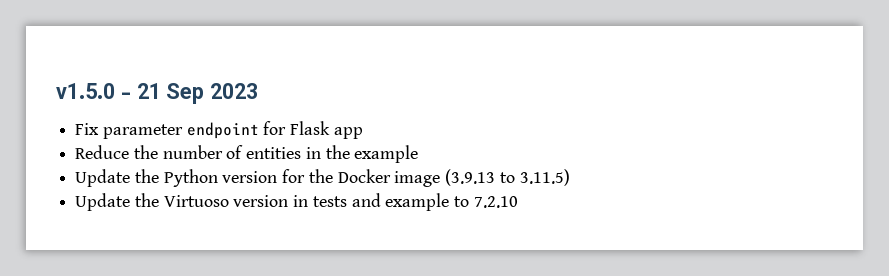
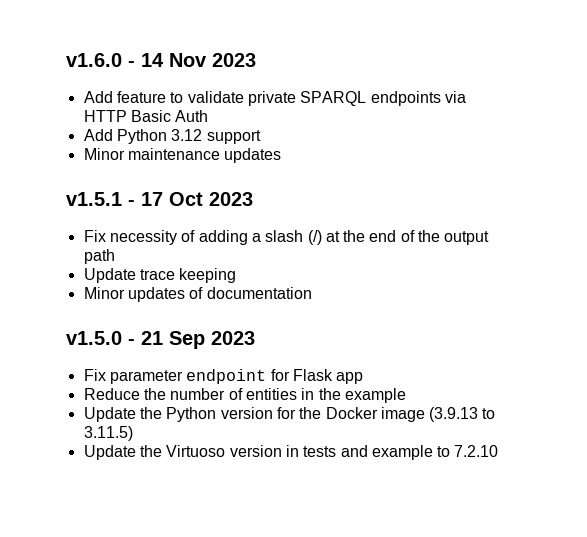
(56, 91) none -> [66,53,256,67] [83,91,466,106] [83,110,209,122] [83,129,261,144] [83,148,282,163] [66,192,253,206] [83,230,490,245] [83,249,115,264] [83,268,237,283] [83,287,312,302] v1.6.0 - 14 Nov 2023 // Add feature to validate private SPARQL endpoints via HTTP Basic Auth // Add Python 3.12 support // Minor maintenance updates // v1.5.1 - 17 Oct 2023 // Fix necessity of adding a slash (/) at the end of the output path // Update trace keeping // Minor updates of documentation //

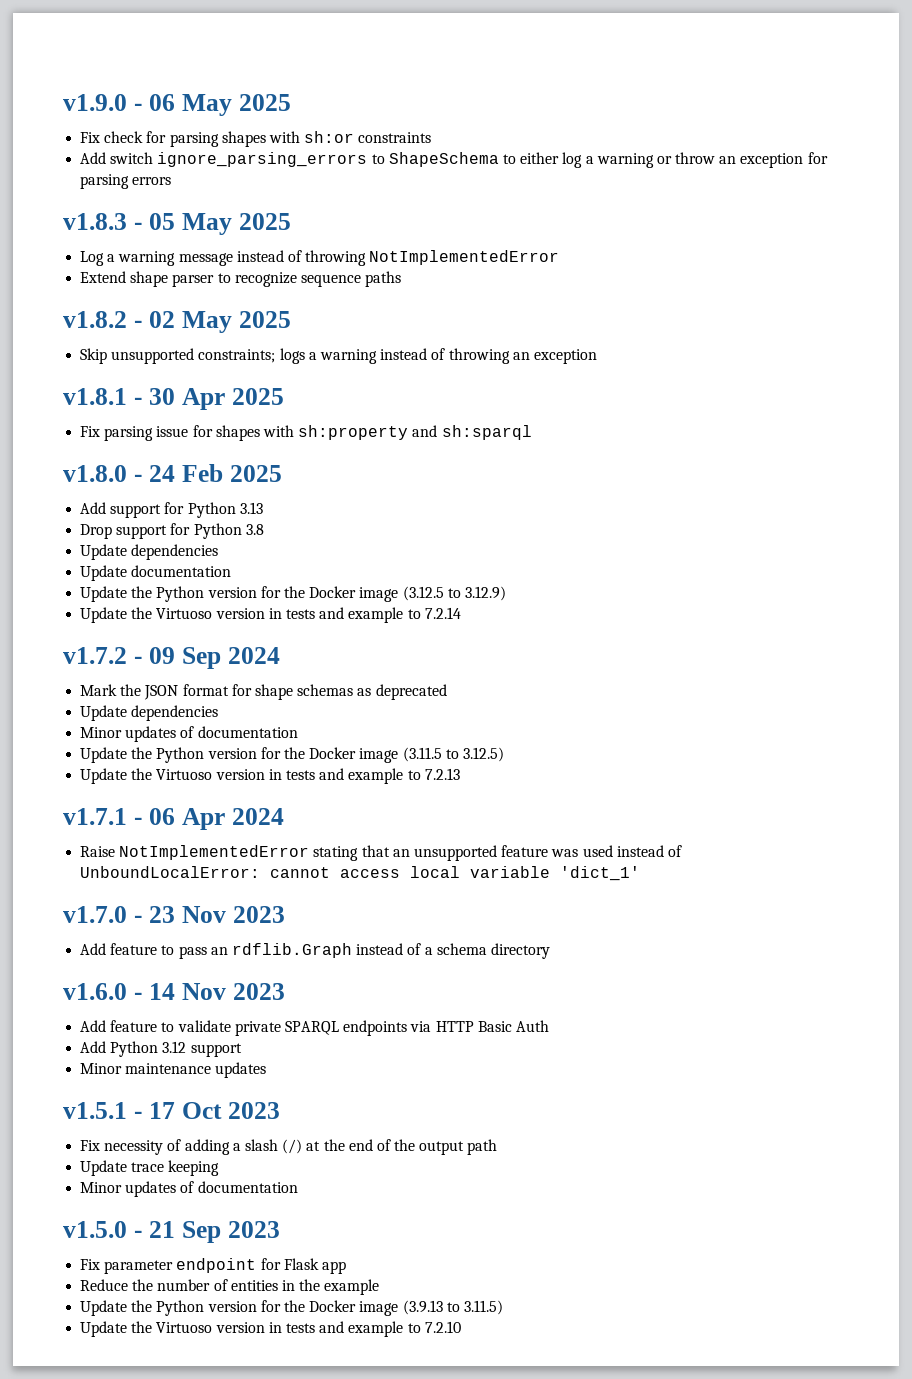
(66, 60) none -> [63,94,291,116] [80,131,432,147] [80,152,828,168] [80,174,172,189] [63,213,291,235] [80,250,560,266] [80,271,402,287] [63,311,291,333] [80,348,597,364] [63,388,284,410] [80,425,532,441] [63,464,282,482] [80,502,263,518] [80,523,264,539] [80,544,219,560] [80,565,232,581] [80,586,506,602] [80,607,461,623] [63,647,280,669] [80,684,447,700] [80,705,219,721] [80,726,298,742] [80,747,504,763] [80,768,460,784] [63,808,284,830] [80,845,682,861] [80,866,641,881] [63,906,285,923] [80,943,550,959] v1.9.0 - 06 May 2025 // Fix check for parsing shapes with sh:or constraints // Add switch ignore_parsing_errors to ShapeSchema to either log a warning or throw an exception for parsing errors // v1.8.3 - 05 May 2025 // Log a warning message instead of throwing NotImplementedError // Extend shape parser to recognize sequence paths // v1.8.2 - 02 May 2025 // Skip unsupported constraints; logs a warning instead of throwing an exception // v1.8.1 - 30 Apr 2025 // Fix parsing issue for shapes with sh:property and sh:sparql // v1.8.0 - 24 Feb 2025 // Add support for Python 3.13 // Drop support for Python 3.8 // Update dependencies // Update documentation // Update the Python version for the Docker image (3.12.5 to 3.12.9) // Update the Virtuoso version in tests and example to 7.2.14 // v1.7.2 - 09 Sep 2024 // Mark the JSON format for shape schemas as deprecated // Update dependencies // Minor updates of documentation // Update the Python version for the Docker image (3.11.5 to 3.12.5) // Update the Virtuoso version in tests and example to 7.2.13 // v1.7.1 - 06 Apr 2024 // Raise NotImplementedError stating that an unsupported feature was used instead of UnboundLocalError: cannot access local variable 'dict_1' // v1.7.0 - 23 Nov 2023 // Add feature to pass an rdflib.Graph instead of a schema directory //

